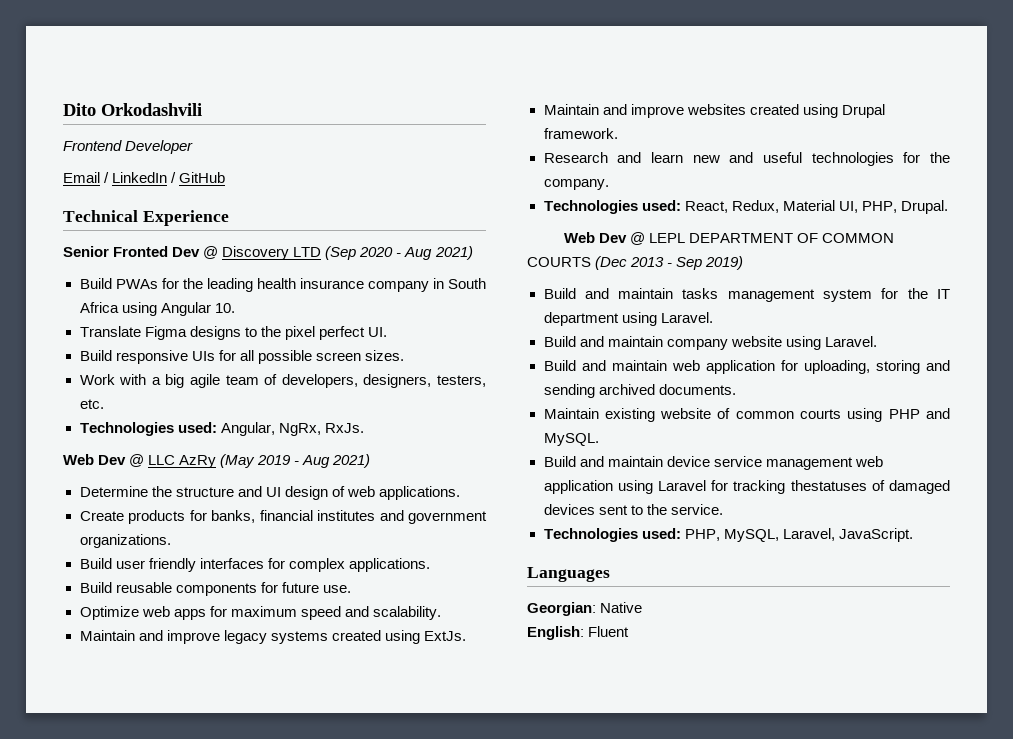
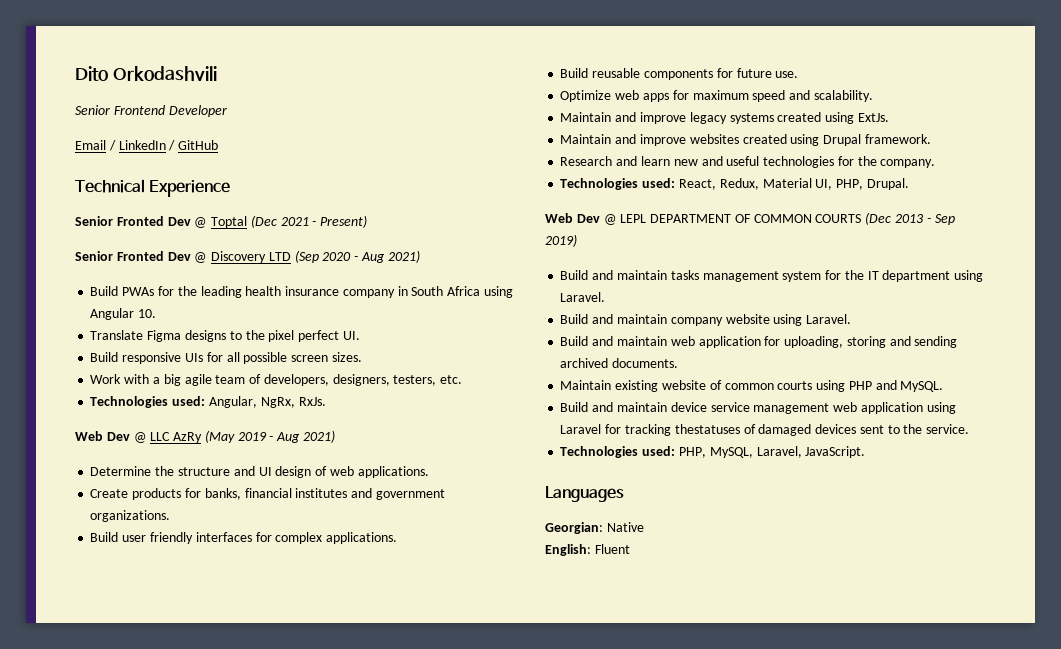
(202, 109) none -> [75,105,110,115] Senior
(229, 218) none -> [75,215,368,228] // Senior Fronted Dev @ Toptal (Dec 2021 - Present)

